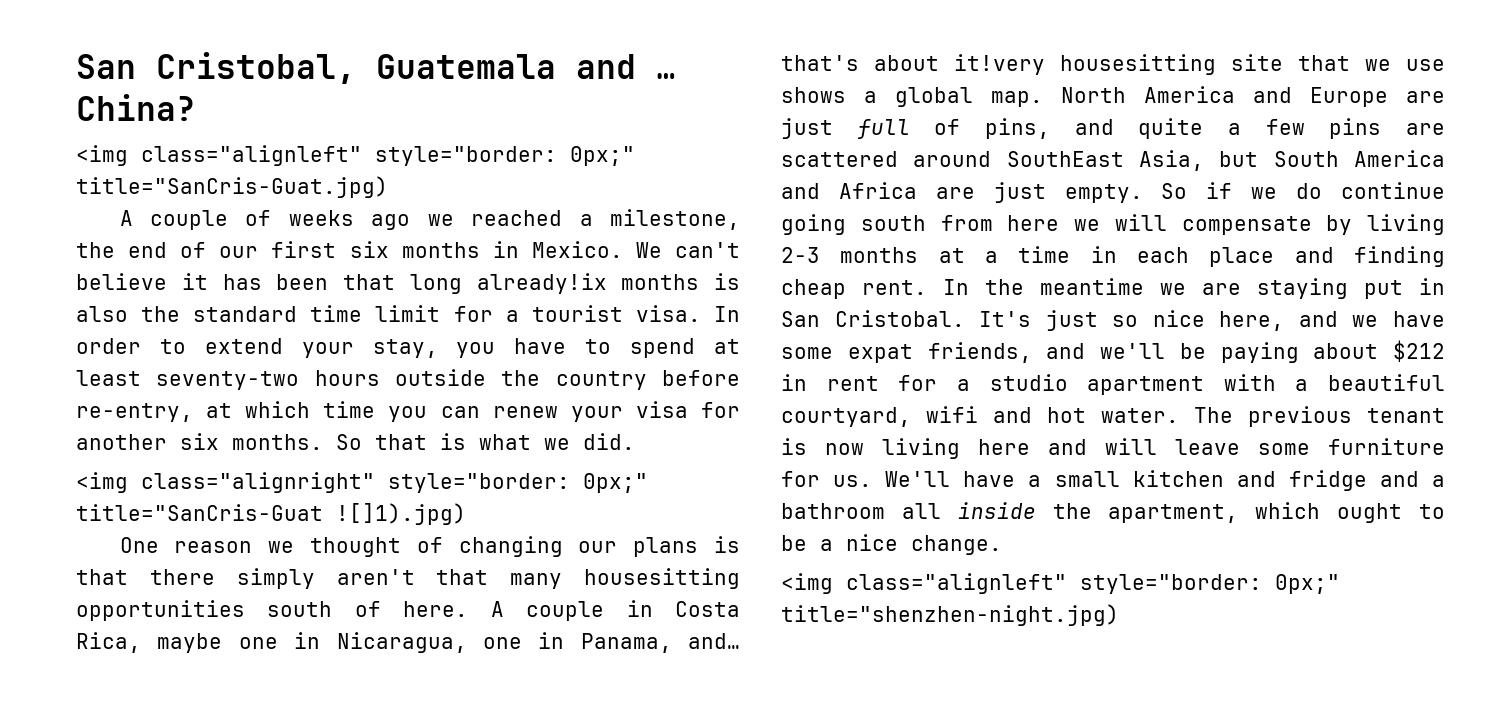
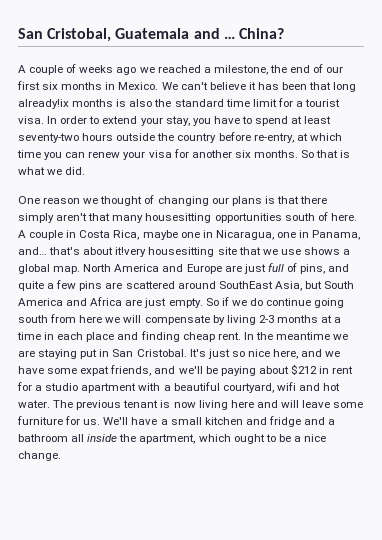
[76,145,635,166] [76,176,388,198] // <img class="alignleft" style="border: 0px;" title="SanCris-Guat.jpg) -> (284, 33) none
[76,472,648,493] [76,503,466,525] // <img class="alignright" style="border: 0px;" title="SanCris-Guat ![]1).jpg) -> (86, 171) none
[781,573,1340,594] [781,604,1119,626] // <img class="alignleft" style="border: 0px;" title="shenzhen-night.jpg) -> (61, 456) none

